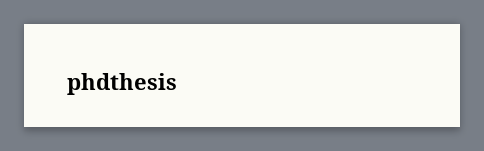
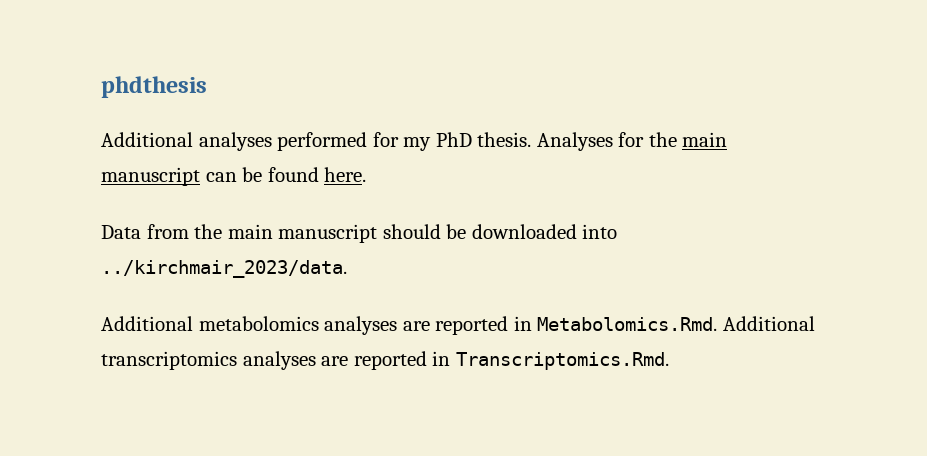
(177, 84) none -> [101,132,728,151] [101,167,367,186] [101,224,618,243] [101,260,347,278] [101,316,815,335] [101,351,669,370] // Additional analyses performed for my PhD thesis. Analyses for the main manuscript can be found here. // Data from the main manuscript should be downloaded into ../kirchmair_2023/data. // Additional metabolomics analyses are reported in Metabolomics.Rmd. Additional transcriptomics analyses are reported in Transcriptomics.Rmd.

